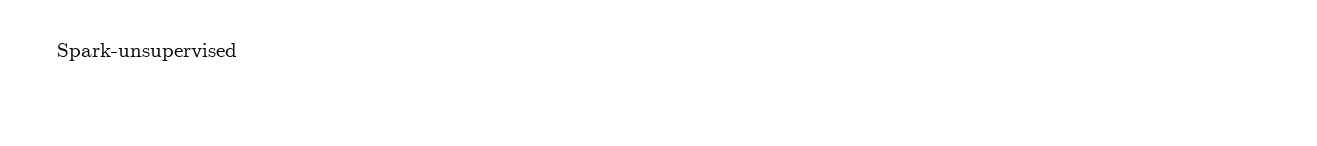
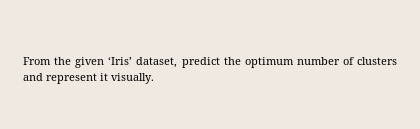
[57,43,237,61] Spark-unsupervised -> [23,56,397,68] [23,73,154,84] From the given ‘Iris’ dataset, predict the optimum number of clusters and represent it visually.

